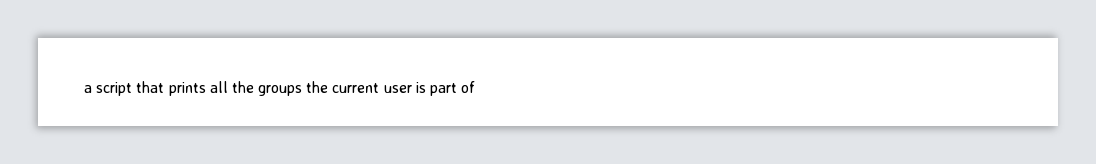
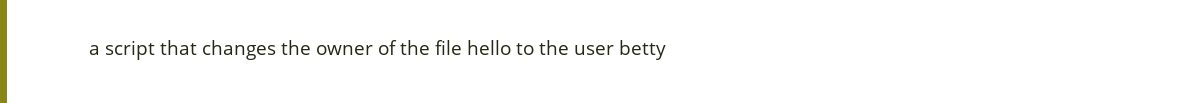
[168,81,476,96] prints all the groups the current user is part of -> [201,40,666,60] changes the owner of the file hello to the user betty

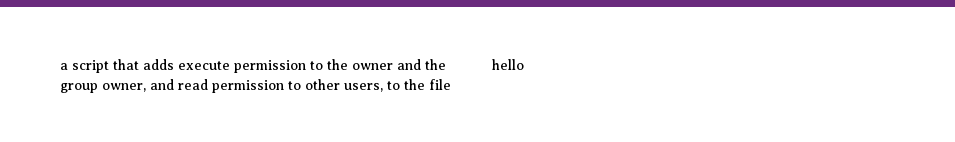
[201,40,666,60] changes the owner of the file hello to the user betty -> [143,59,446,73] [60,79,451,93] [492,59,524,70] adds execute permission to the owner and the group owner, and read permission to other users, to the file hello

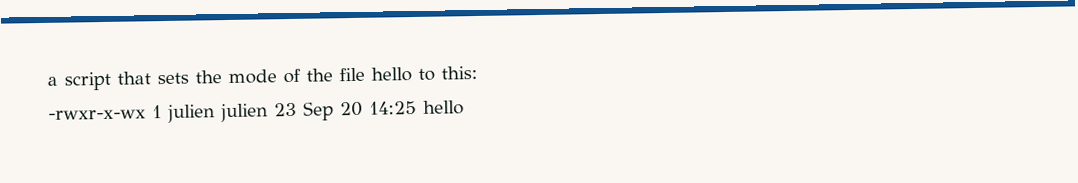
[143,59,446,73] [60,79,451,93] adds execute permission to the owner and the group owner, and read permission to other users, to the file -> [157,65,478,85] [48,100,417,123] sets the mode of the file hello to this: // -rwxr-x-wx 1 julien julien 23 Sep 20 14:25

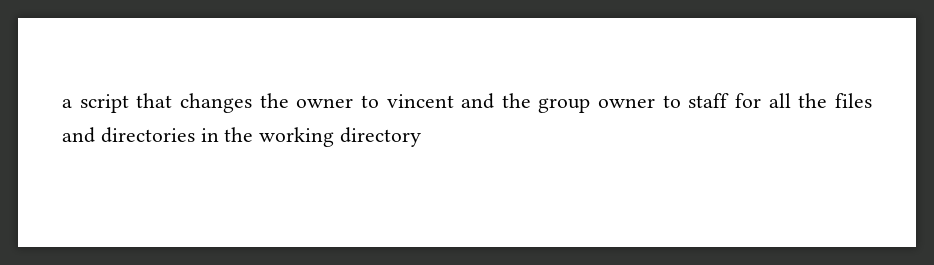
[157,65,478,85] [48,100,464,123] sets the mode of the file hello to this: // -rwxr-x-wx 1 julien julien 23 Sep 20 14:25 hello -> [179,93,872,113] [62,127,422,147] changes the owner to vincent and the group owner to staff for all the files and directories in the working directory

